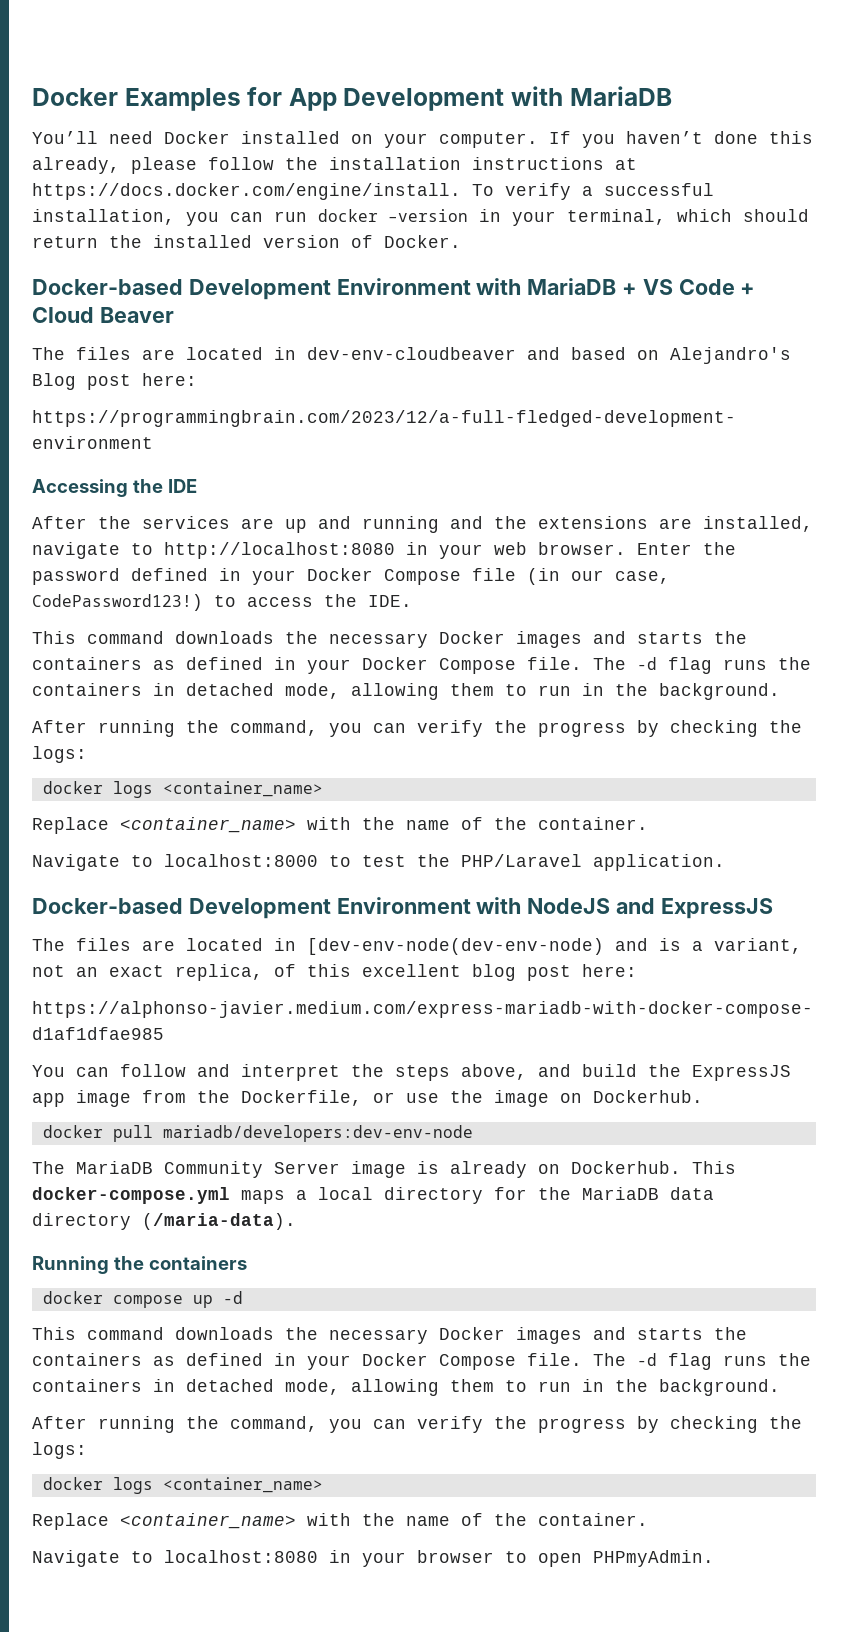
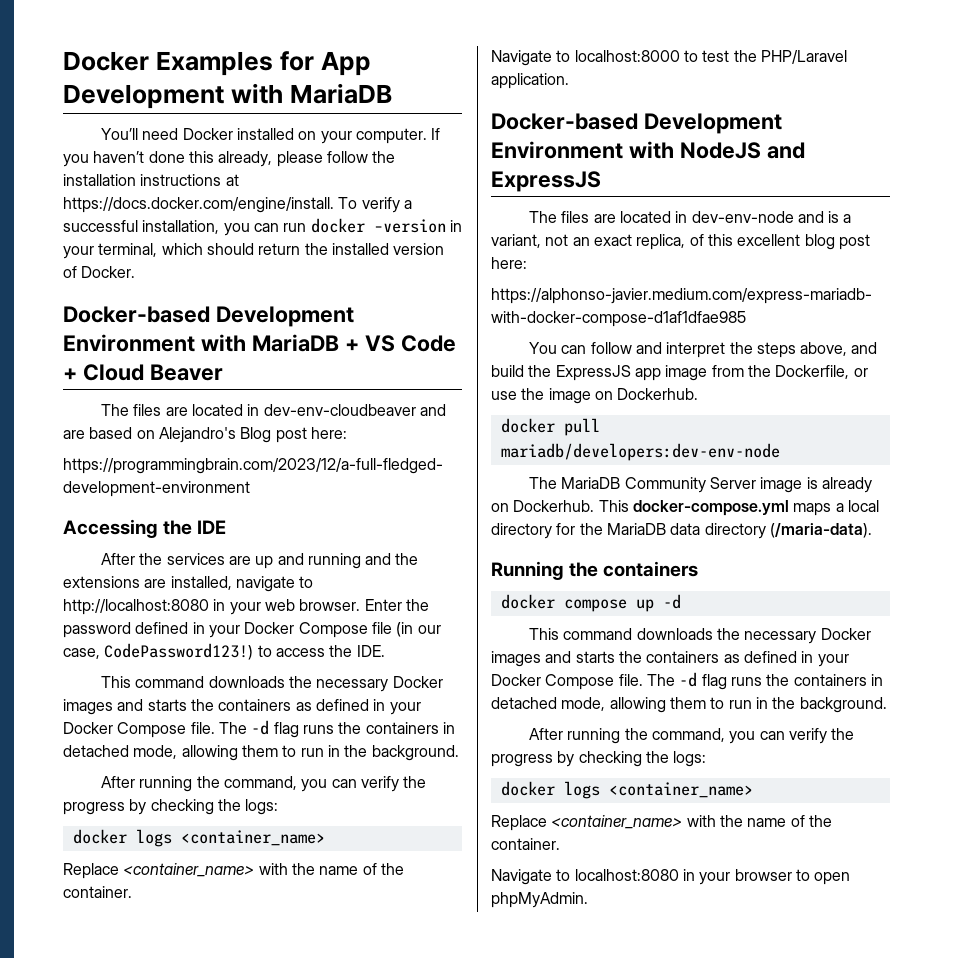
(560, 353) none -> [63,430,85,439] are
[307,938,604,955] [dev-env-node(dev-env-node) -> [691,211,794,223] dev-env-node
[593,1550,714,1567] PHPmyAdmin. -> [491,892,588,908] phpMyAdmin.

